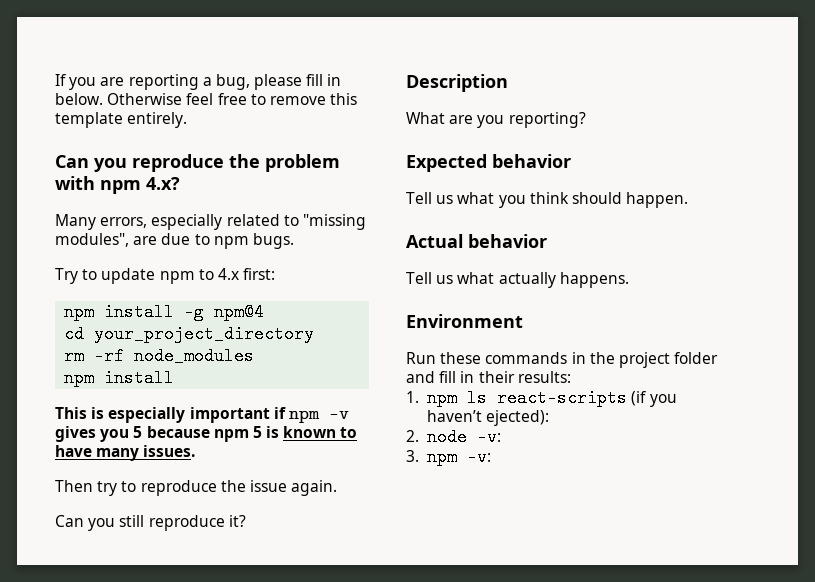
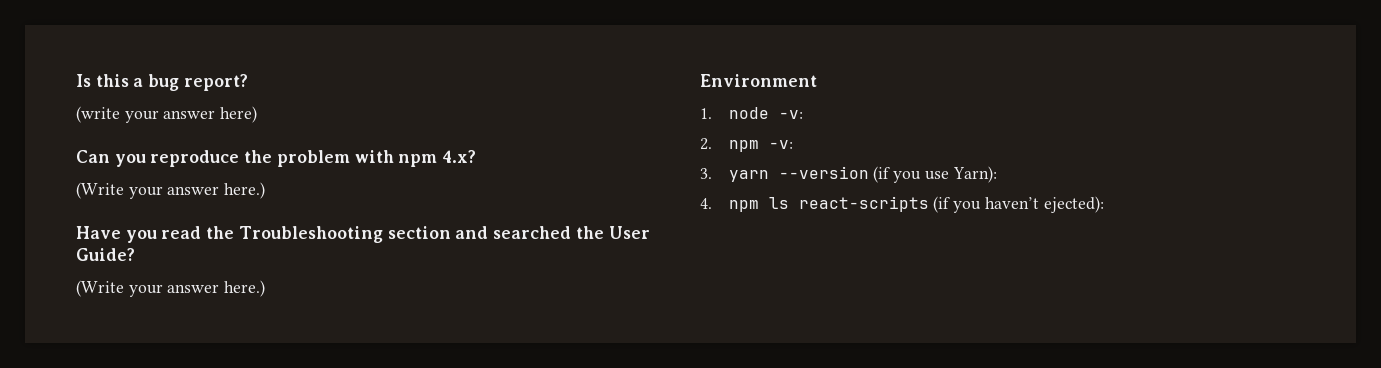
[55,74,342,90] [55,93,358,105] [55,112,188,128] If you are reporting a bug, please fill in below. Otherwise feel free to remove this template entirely. -> [76,74,248,91] [76,106,258,123] Is this a bug report? // (write your answer here)
[55,214,366,230] [55,233,294,249] [55,268,276,284] [64,303,265,321] [64,325,315,343] [64,347,255,365] [64,369,175,387] [55,407,349,423] [55,426,358,442] [55,445,196,461] [55,480,338,496] [55,515,246,531] [406,74,508,92] [406,112,586,128] [406,154,571,172] [406,192,689,208] [406,234,547,248] [406,272,629,288] [406,314,523,328] [406,352,719,368] [406,371,571,383] [406,391,419,403] Many errors, especially related to "missing modules", are due to npm bugs. // Try to update npm to 4.x first: // npm install -g npm@4 // cd your_project_directory // rm -rf node_modules // npm install // This is especially important if npm -v gives you 5 because npm 5 is known to have many issues. // Then try to reproduce the issue again. // Can you still reproduce it? // Description // What are you reporting? // Expected behavior // Tell us what you think should happen. // Actual behavior // Tell us what actually happens. // Environment // Run these commands in the project folder and fill in their results: // 1. -> [76,182,266,199] [76,226,650,243] [76,248,135,261] [76,280,266,297] [700,74,817,87] [700,107,803,119] [700,138,793,152] [700,166,997,183] [700,198,712,209] (Write your answer here.) // Have you read the Troubleshooting section and searched the User Guide? // (Write your answer here.) // Environment // 1. node -v: // 2. npm -v: // 3. yarn --version (if you use Yarn): // 4.
[406,428,502,446] [406,448,492,466] // 2. node -v: // 3. npm -v: -> (1104, 204) none

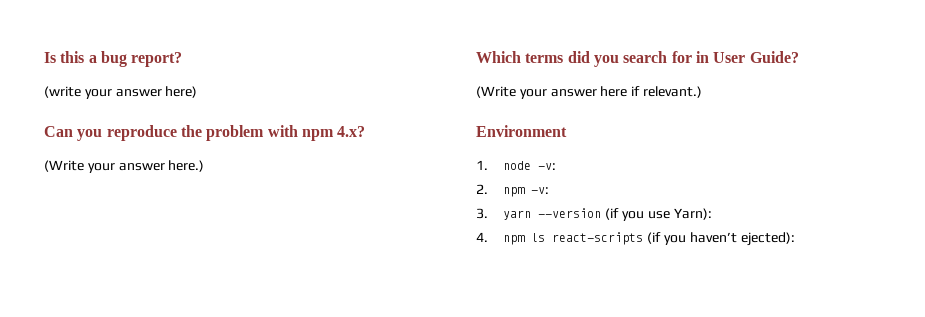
[76,226,604,243] Have you read the Troubleshooting section and searched the -> [476,51,709,67] Which terms did you search for in
[224,280,266,297] here.) -> [600,86,702,98] here if relevant.)

